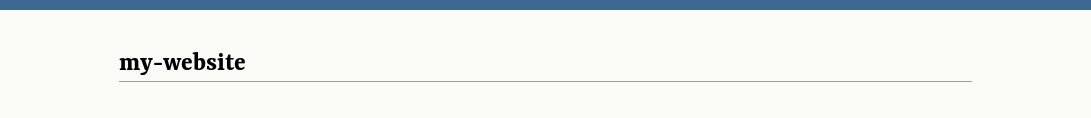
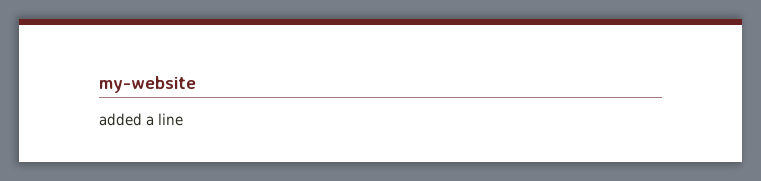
(246, 63) none -> [99,113,184,126] // added a line

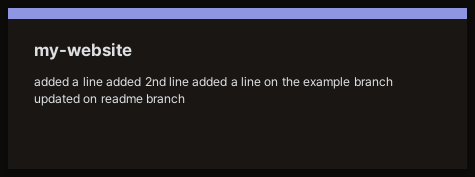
(184, 119) none -> [106,76,393,89] [34,94,186,106] added 2nd line added a line on the example branch updated on readme branch

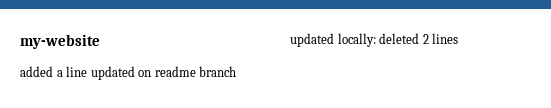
[106,76,393,89] [34,94,186,106] added 2nd line added a line on the example branch updated on readme branch -> [90,66,237,80] [290,33,459,47] updated on readme branch updated locally: deleted 2 lines

